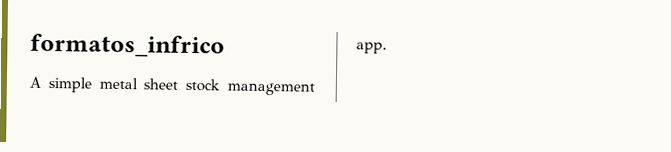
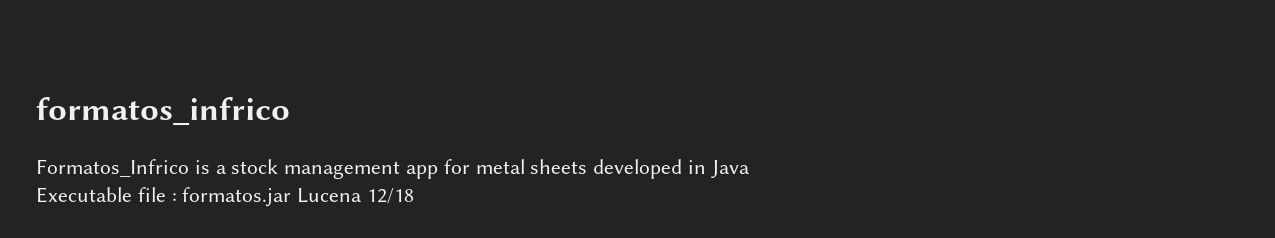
[29,76,315,96] [356,42,387,54] A simple metal sheet stock management app. -> [36,159,750,179] [36,187,415,207] Formatos_Infrico is a stock management app for metal sheets developed in Java // Executable file : formatos.jar Lucena 12/18

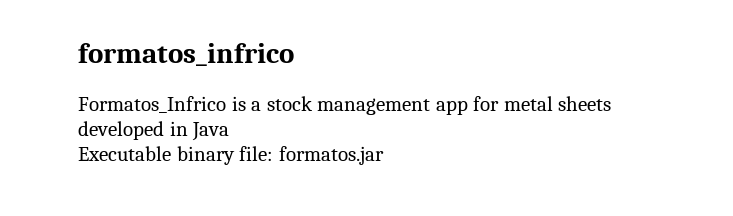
[137,187,415,207] file : formatos.jar Lucena 12/18 -> [176,146,384,165] binary file: formatos.jar

